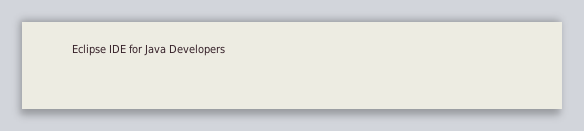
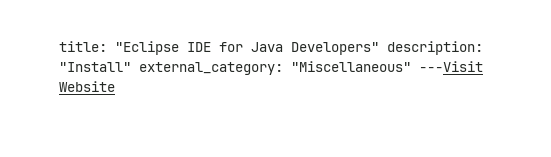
[72,44,106,56] Eclipse -> [59,41,179,55] title: "Eclipse
[169,44,225,56] Developers -> [291,41,483,55] [59,61,483,75] [59,81,115,92] Developers" description: "Install" external_category: "Miscellaneous" ---Visit Website

